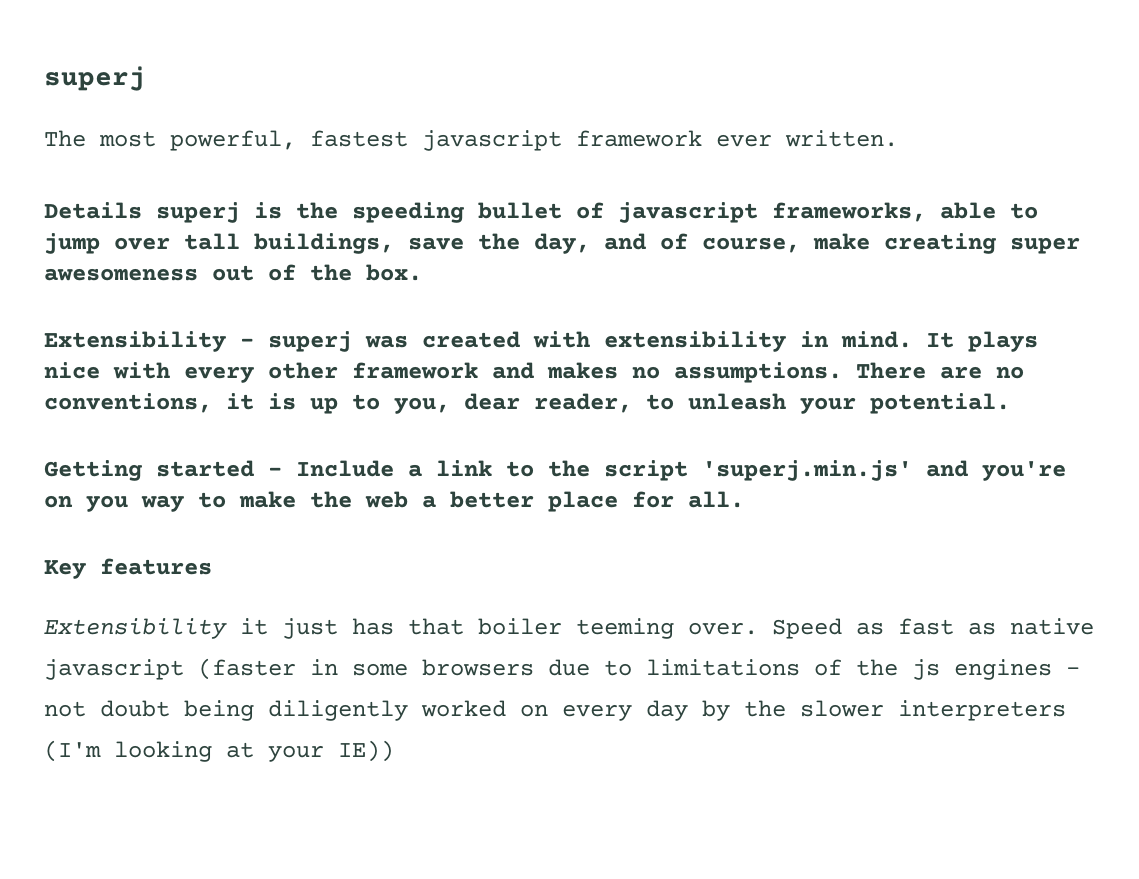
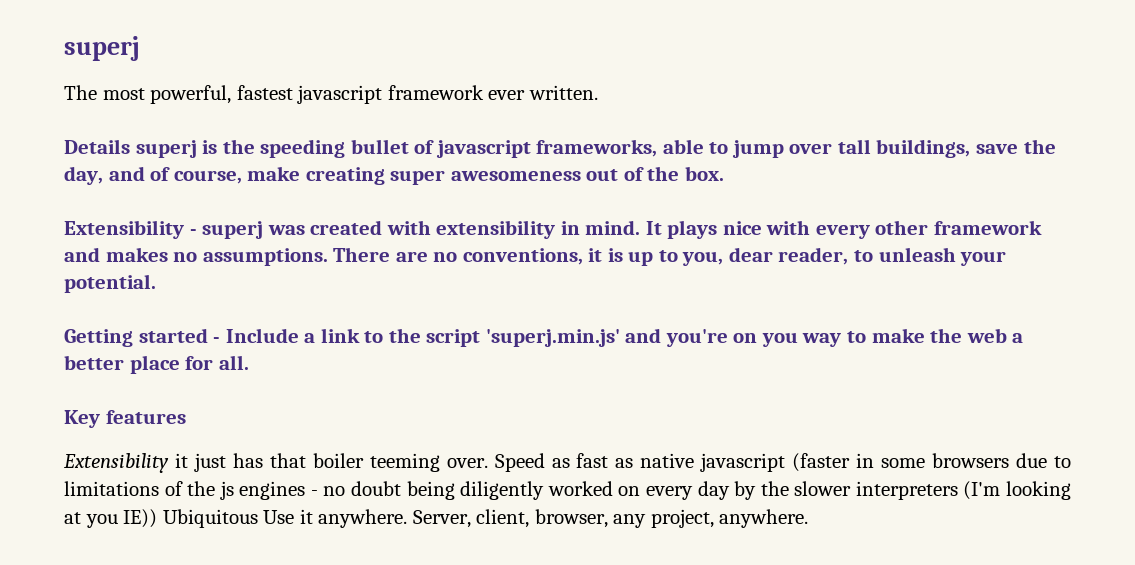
[44,701,86,717] not -> [323,486,346,496] no
[268,740,394,762] your IE)) -> [85,509,809,528] you IE)) Ubiquitous Use it anywhere. Server, client, browser, any project, anywhere.

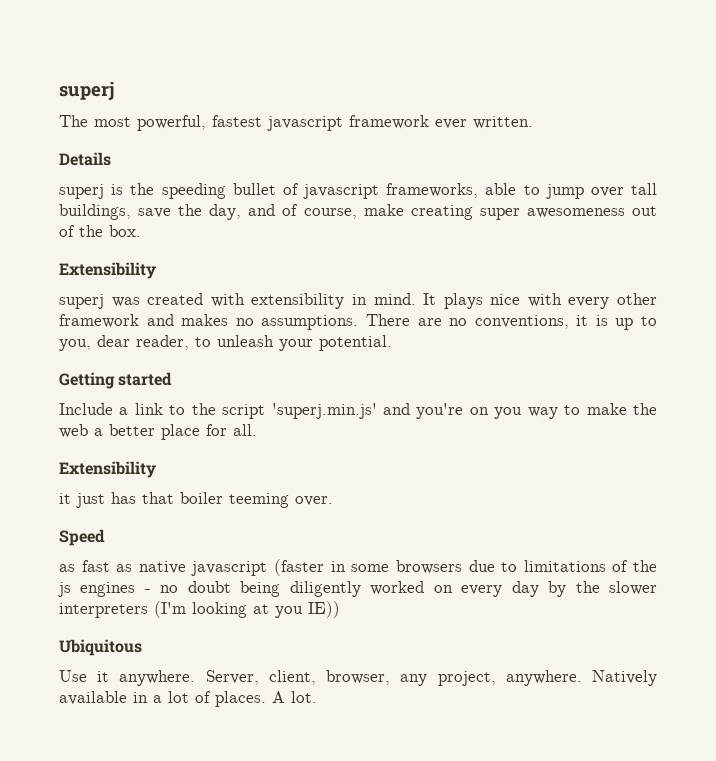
(130, 146) none -> (111, 159) //
[189,229,197,235] - -> (156, 270) //
[213,337,221,343] - -> (173, 379) //
[64,410,186,428] [63,453,169,473] Key features // Extensibility -> [59,461,156,478] Extensibility //
(488, 463) none -> (333, 501) //
(545, 462) none -> (105, 537) //
(158, 518) none -> (340, 609) //
(258, 518) none -> (142, 647) //
(809, 518) none -> [592,670,657,686] [59,691,317,707] Natively available in a lot of places. A lot.

